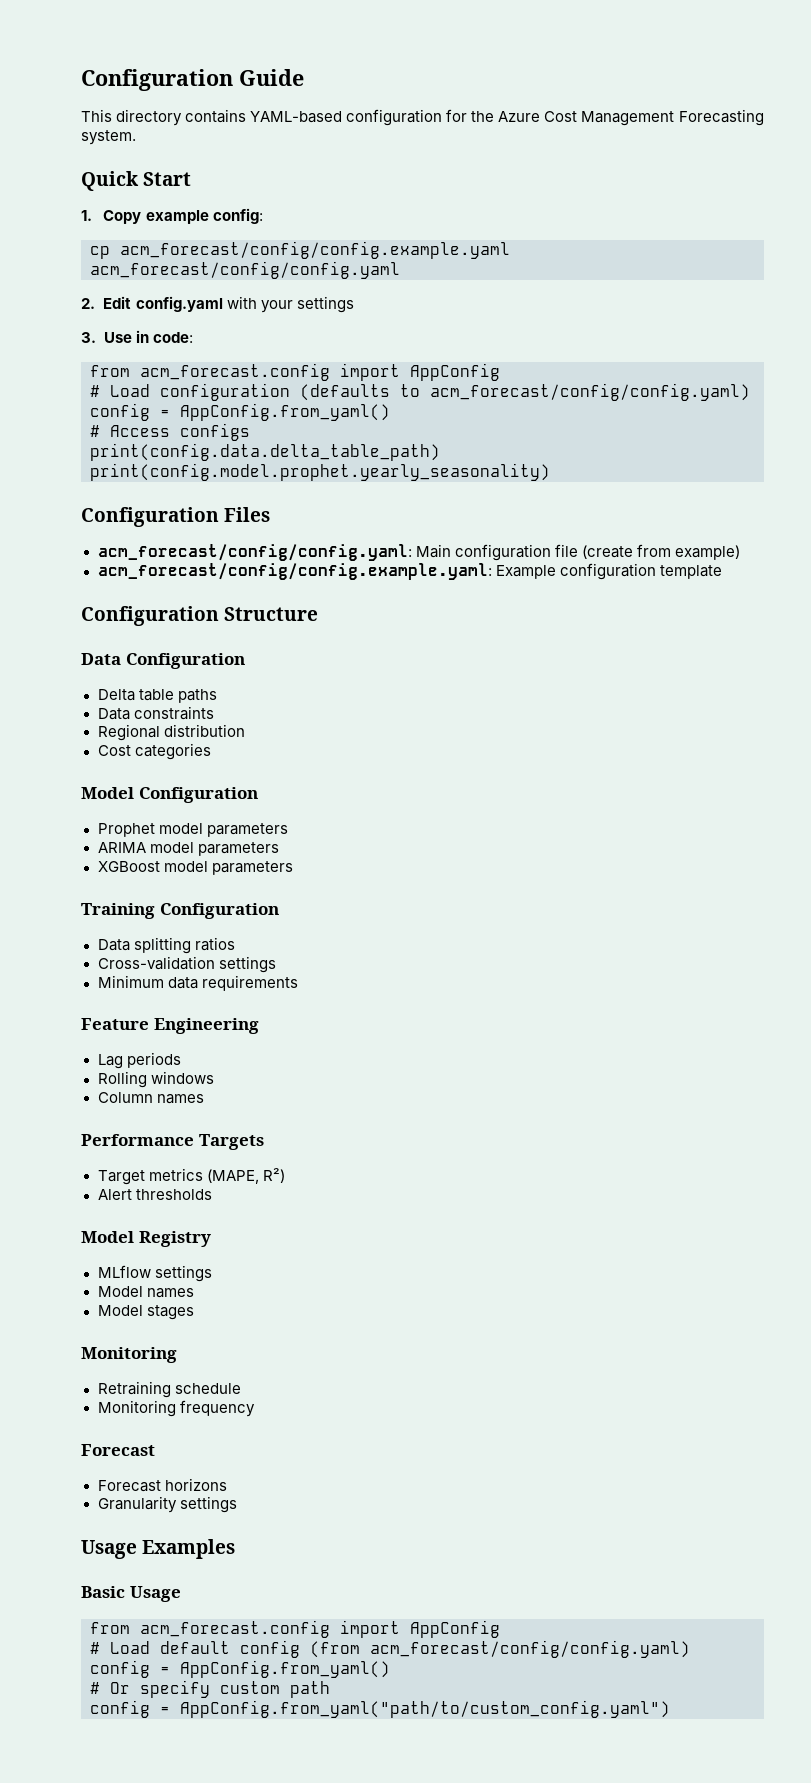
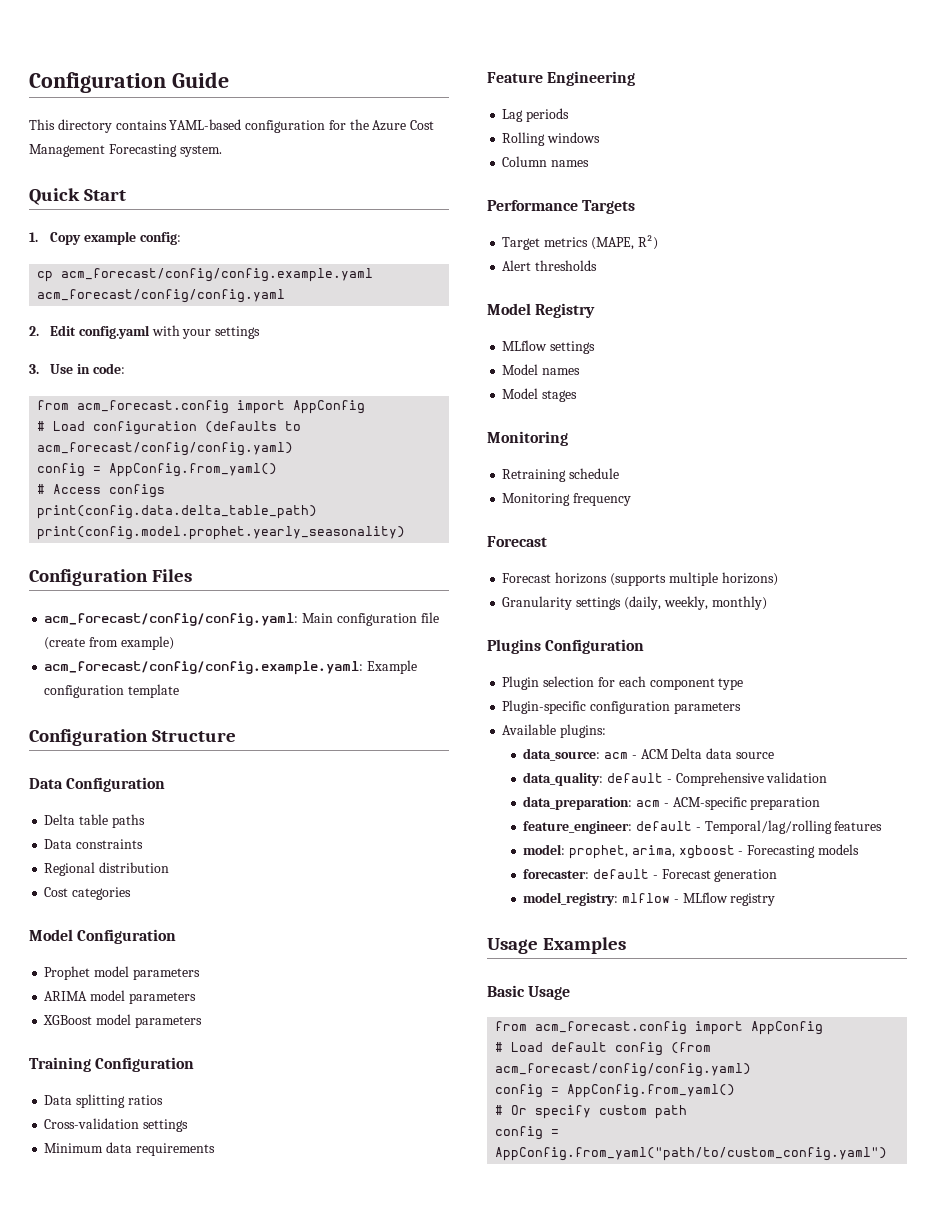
(227, 1484) none -> [609,572,778,586] (supports multiple horizons)
(237, 1504) none -> [623,596,767,610] [487,639,645,654] [502,676,744,690] [502,700,741,714] [502,724,607,738] [523,748,775,761] [523,772,828,786] [523,796,821,810] [523,820,883,834] [523,844,860,859] [523,869,778,882] [523,892,776,906] (daily, weekly, monthly) // Plugins Configuration // Plugin selection for each component type // Plugin-specific configuration parameters // Available plugins: // data_source: acm - ACM Delta data source // data_quality: default - Comprehensive validation // data_preparation: acm - ACM-specific preparation // feature_engineer: default - Temporal/lag/rolling features // model: prophet, arima, xgboost - Forecasting models // forecaster: default - Forecast generation // model_registry: mlflow - MLflow registry

